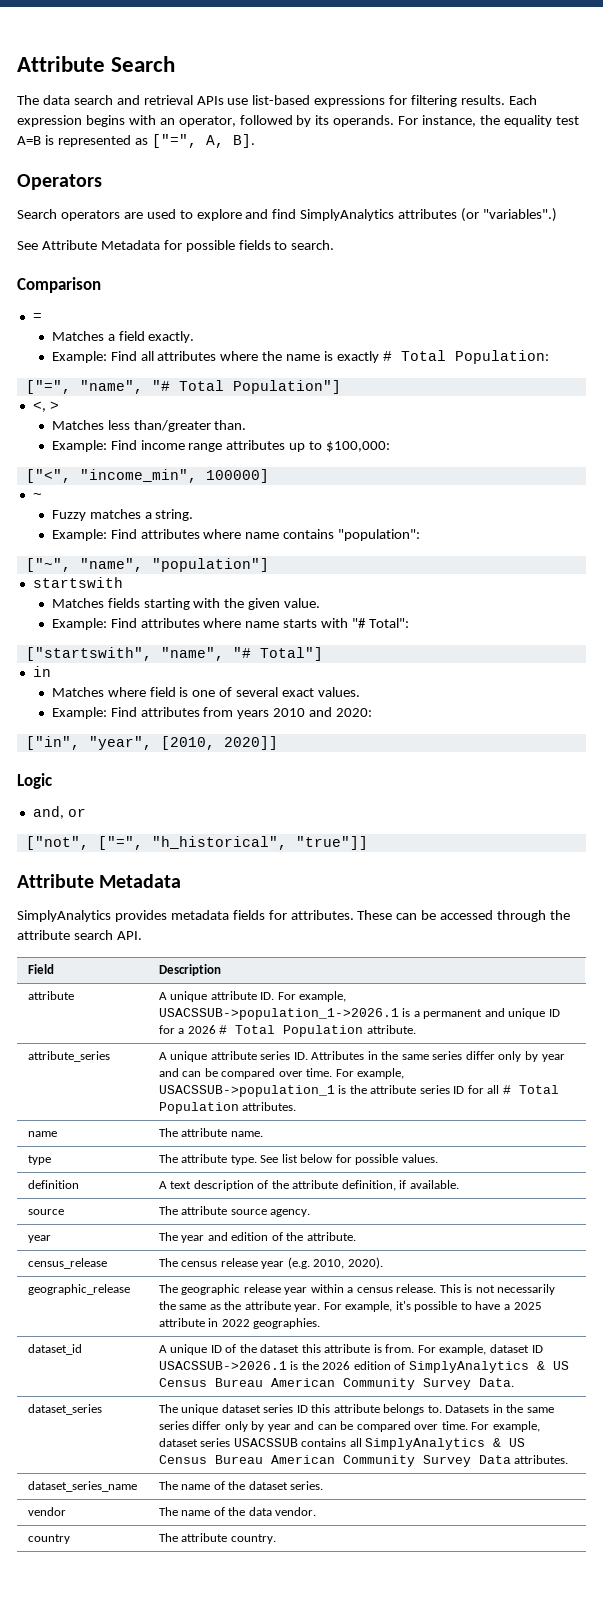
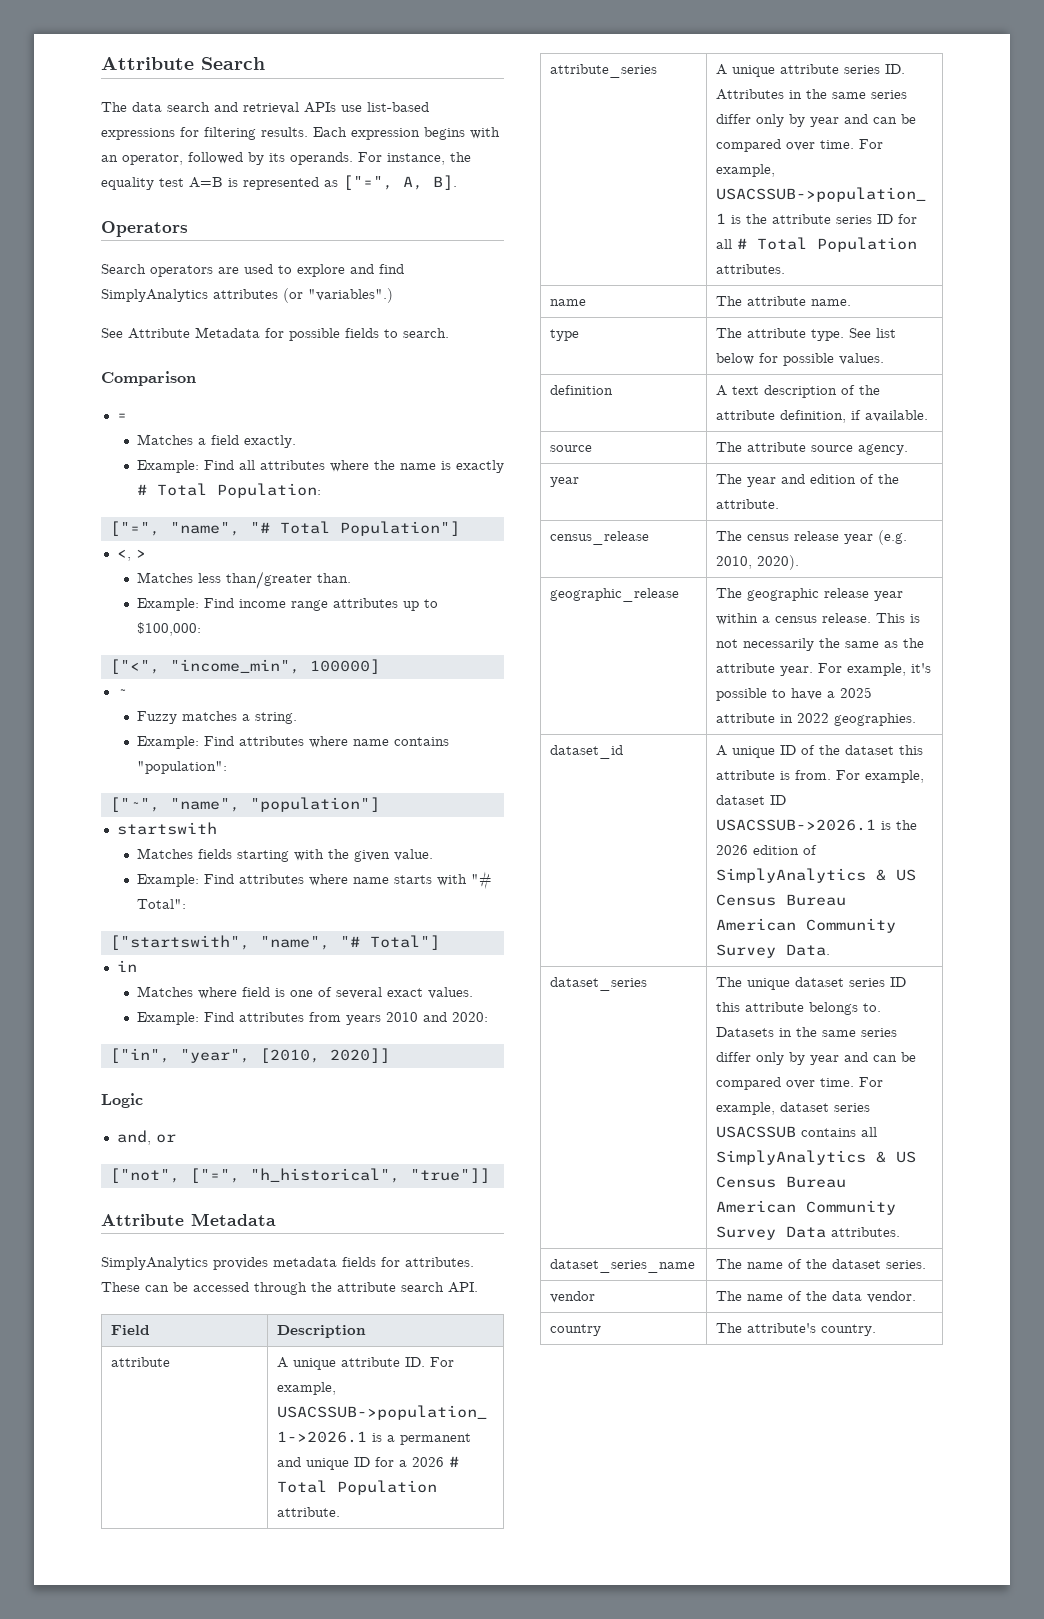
[181,1533,228,1542] attribute -> [747,1323,817,1333] attribute's

